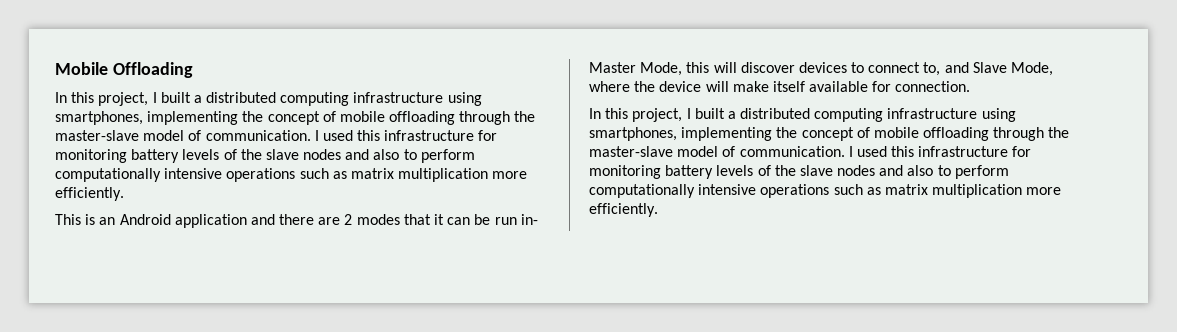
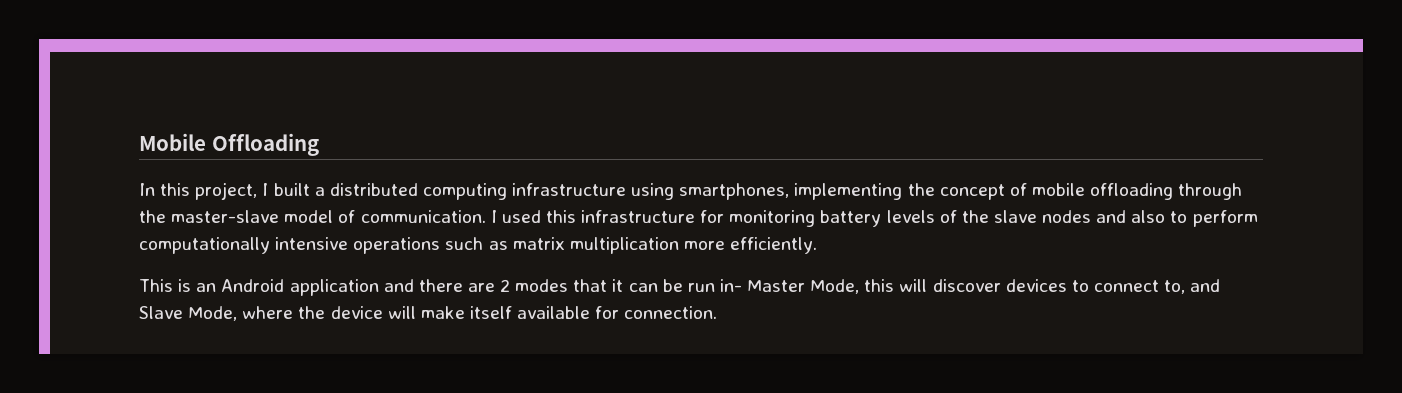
[589,108,1016,122] [589,127,1070,141] [589,146,1032,157] [589,165,1009,179] [589,184,1062,198] [589,203,658,217] // In this project, I built a distributed computing infrastructure using smartphones, implementing the concept of mobile offloading through the master-slave model of communication. I used this infrastructure for monitoring battery levels of the slave nodes and also to perform computationally intensive operations such as matrix multiplication more efficiently. -> (718, 312) none

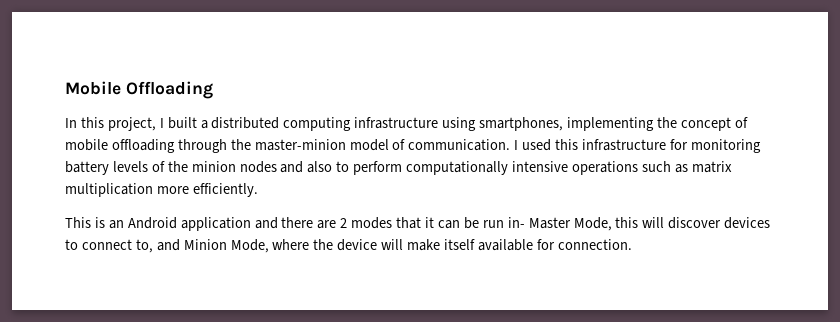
[171,210,280,223] master-slave -> [254,139,346,151] master-minion
[993,210,1037,223] slave -> [191,161,236,172] minion
[139,306,183,319] Slave -> [183,239,227,250] Minion

